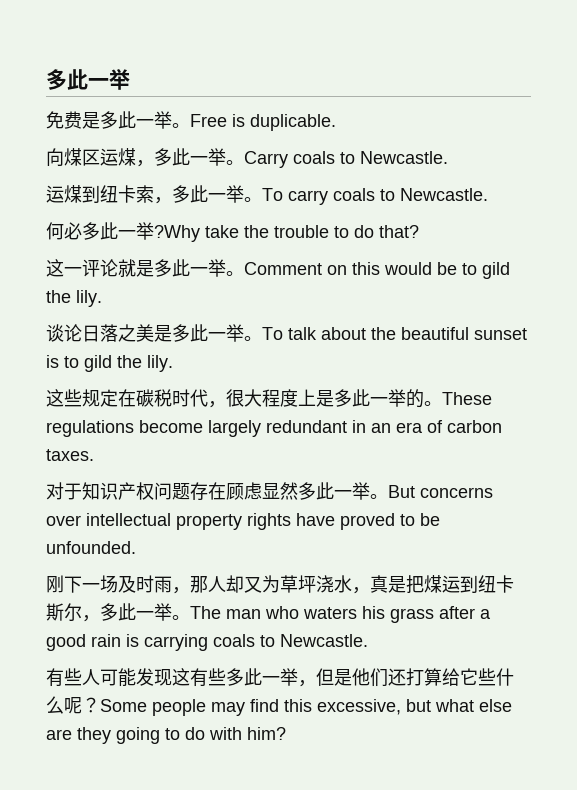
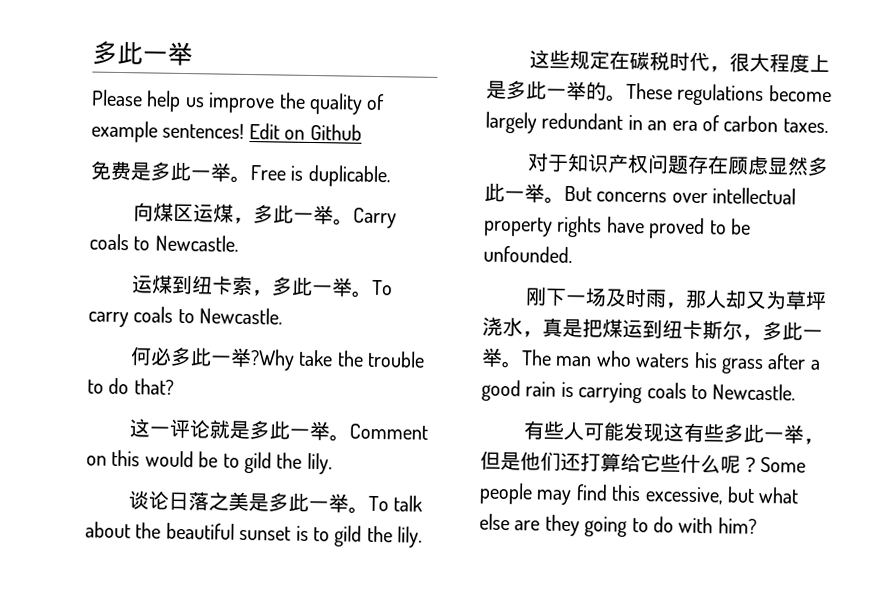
[46,69,130,90] 多此一举 -> [92,40,193,67] [91,89,386,115] [91,120,362,143] 多此一举 // Please help us improve the quality of example sentences! Edit on Github

